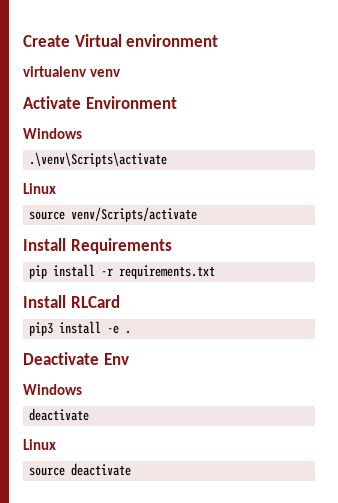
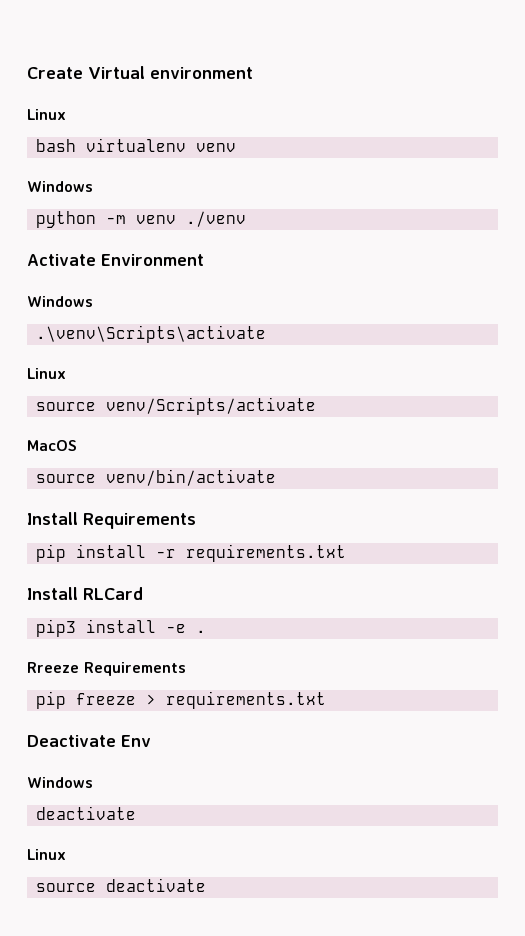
(219, 40) none -> [27,109,66,120] [36,139,76,152] Linux // bash
(122, 73) none -> [27,181,93,192] [36,211,246,228] // Windows // python -m venv ./venv
(198, 214) none -> [27,440,77,451] [36,469,276,486] // MacOS // source venv/bin/activate
(132, 332) none -> [27,662,186,676] [36,691,326,709] // Rreeze Requirements // pip freeze > requirements.txt

